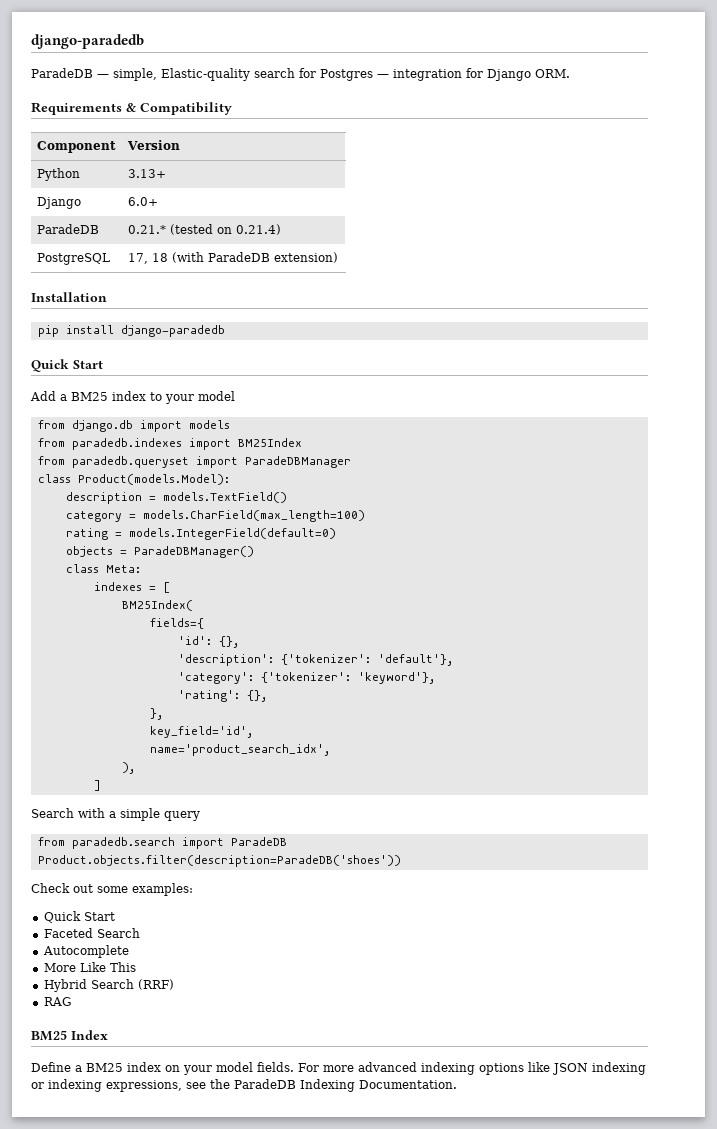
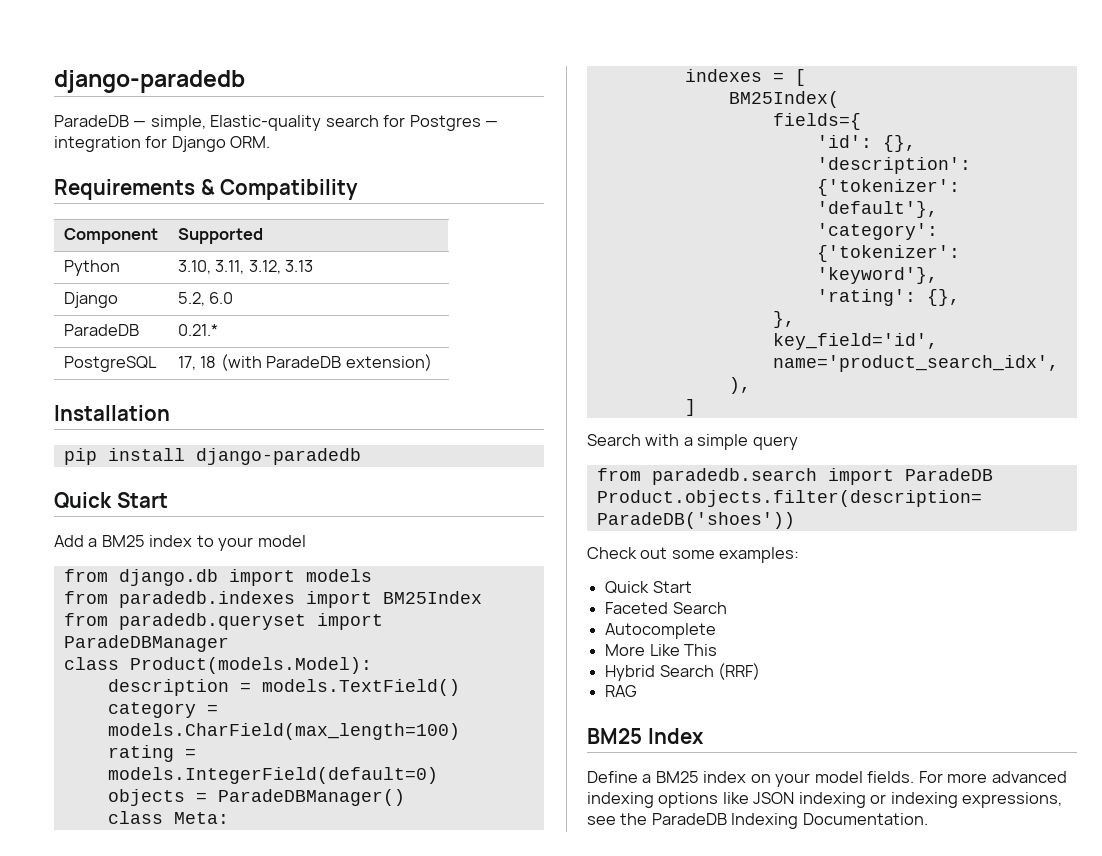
[126,140,180,150] Version -> [177,228,263,244] Supported
[127,169,166,178] 3.13+ -> [177,260,314,274] 3.10, 3.11, 3.12, 3.13
[127,197,158,206] 6.0+ -> [177,292,234,306] 5.2, 6.0
[169,224,281,235] (tested on 0.21.4) -> (218, 330) none

